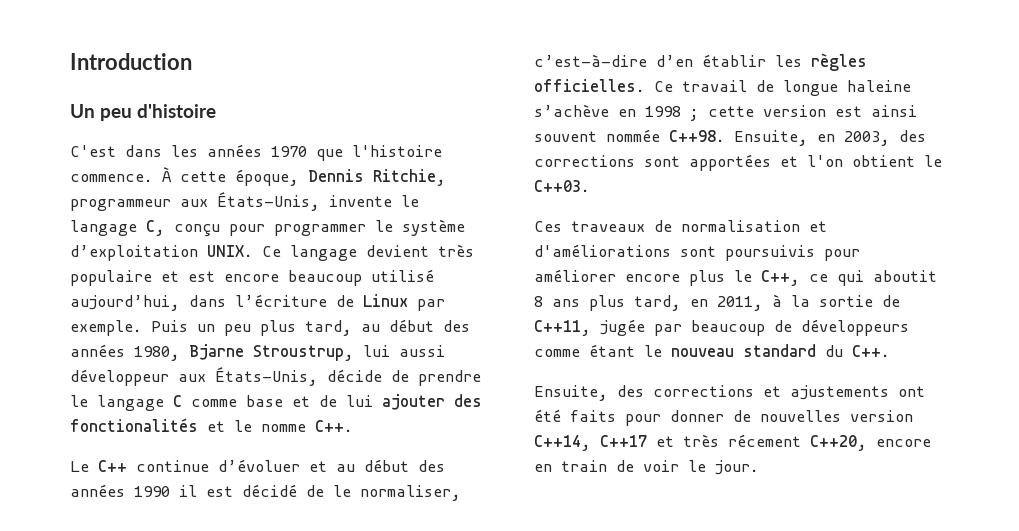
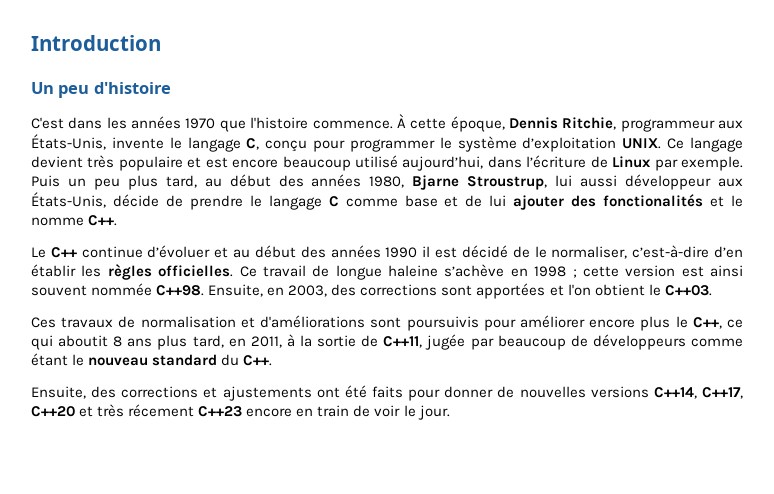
[571,221,645,232] traveaux -> [61,317,114,328] travaux
[850,410,913,422] [534,435,647,451] version C++14, C++17 -> [590,386,743,399] [31,406,75,417] versions C++14, C++17, C++20
[810,435,867,451] C++20, -> [198,406,243,417] C++23

